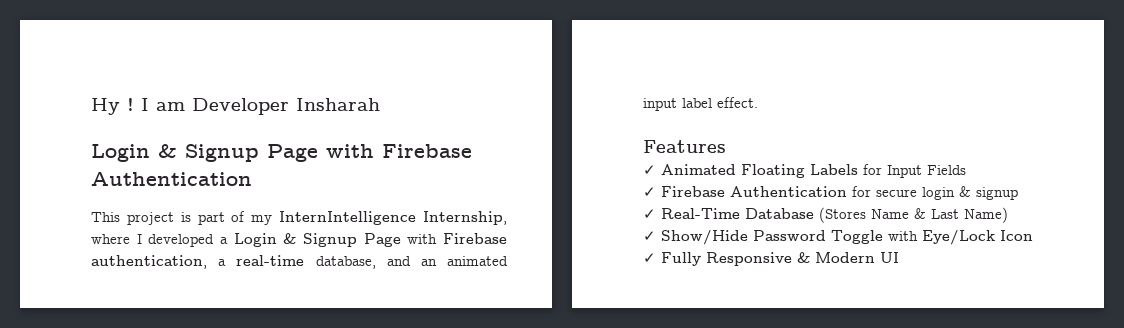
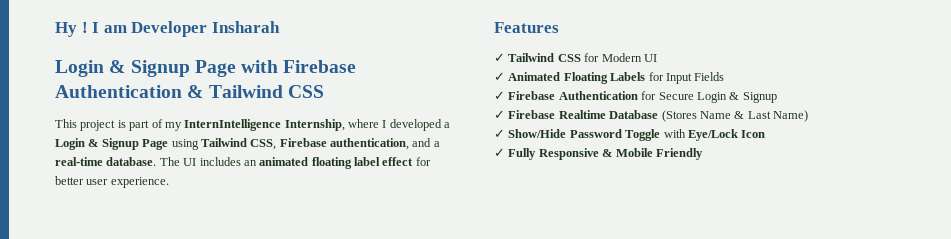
(252, 179) none -> [187,85,324,98] & Tailwind CSS
[407,234,438,244] with -> [171,138,277,150] using Tailwind CSS,
(207, 262) none -> [412,138,432,147] and
[315,256,509,269] [643,97,758,111] [643,140,726,153] database, and an animated input label effect. // Features -> [106,157,431,169] [55,176,169,188] [494,22,559,33] [494,53,657,62] database. The UI includes an animated floating label effect for better user experience. // Features // ✓ Tailwind CSS for Modern UI
[876,186,1018,200] [643,208,740,219] secure login & signup // ✓ Real-Time -> [658,92,777,103] [494,110,606,119] Secure Login & Signup // ✓ Firebase Realtime
[815,252,899,263] Modern UI -> [615,148,703,160] Mobile Friendly

